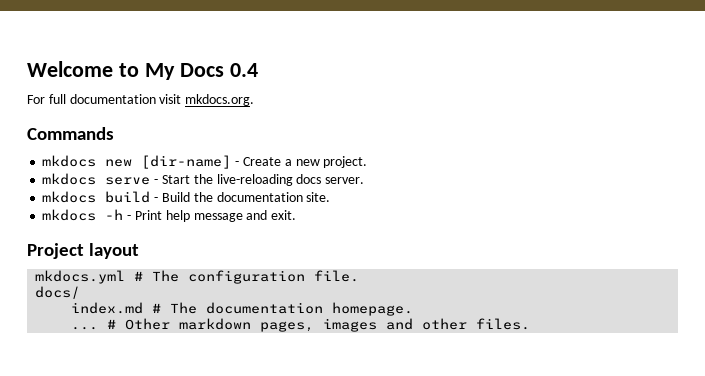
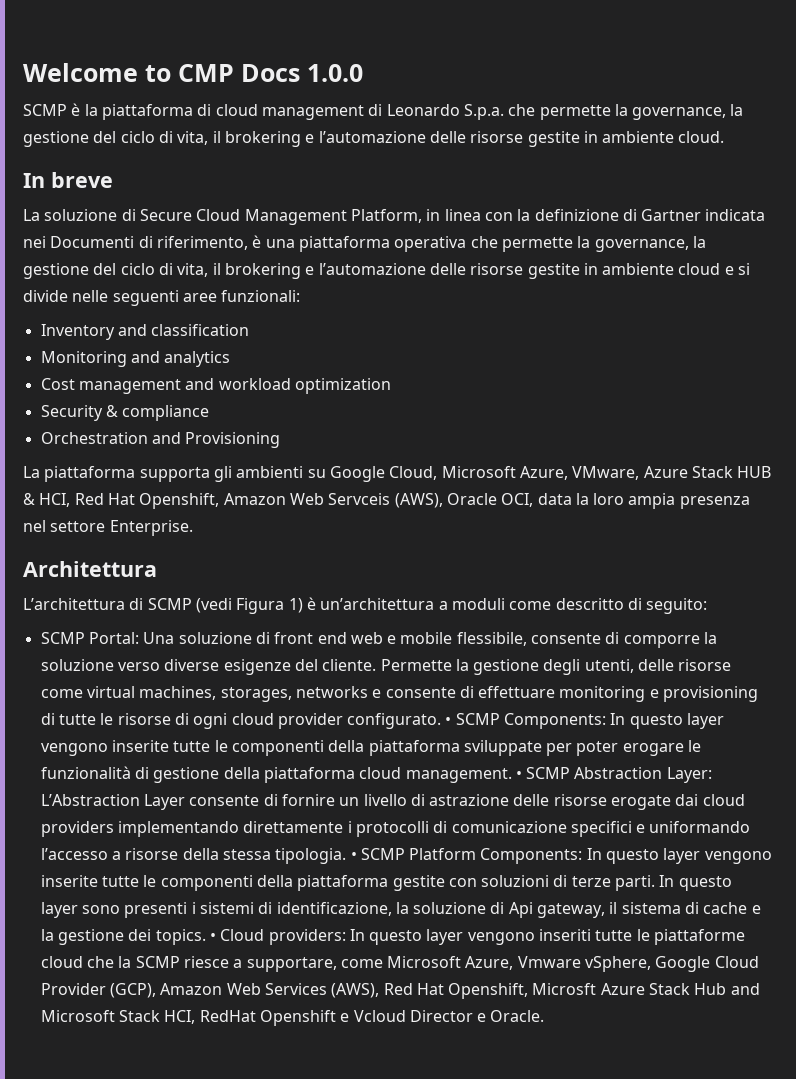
[144,63,258,80] [27,94,255,106] [27,127,114,140] [42,155,368,169] [42,173,365,186] [42,191,331,203] [42,209,297,222] [27,243,140,259] [35,270,360,284] [35,286,81,299] [71,302,414,316] [71,318,531,332] My Docs 0.4 // For full documentation visit mkdocs.org. // Commands // mkdocs new [dir-name] - Create a new project. // mkdocs serve - Start the live-reloading docs server. // mkdocs build - Build the documentation site. // mkdocs -h - Print help message and exit. // Project layout // mkdocs.yml # The configuration file. // docs/ // index.md # The documentation homepage. // ... # Other markdown pages, images and other files. -> [178,64,363,82] [23,103,744,120] [23,131,725,147] [23,172,113,188] [23,209,766,225] [23,235,706,252] [23,263,751,279] [23,290,301,306] [40,324,250,340] [40,351,231,367] [40,378,391,394] [40,405,210,421] [40,432,281,448] [23,466,772,482] [23,493,750,509] [23,520,193,536] [23,561,157,577] [23,597,708,614] [40,632,718,648] [40,659,732,675] [40,686,759,702] [40,713,725,729] [40,740,702,756] [40,766,712,783] [40,794,745,810] [40,821,751,837] [40,848,772,864] [40,875,732,891] [40,902,761,918] [40,929,746,945] [40,956,759,972] [40,983,760,999] [40,1010,545,1026] CMP Docs 1.0.0 // SCMP è la piattaforma di cloud management di Leonardo S.p.a. che permette la governance, la gestione del ciclo di vita, il brokering e l’automazione delle risorse gestite in ambiente cloud. // In breve // La soluzione di Secure Cloud Management Platform, in linea con la definizione di Gartner indicata nei Documenti di riferimento, è una piattaforma operativa che permette la governance, la gestione del ciclo di vita, il brokering e l’automazione delle risorse gestite in ambiente cloud e si divide nelle seguenti aree funzionali: // Inventory and classification // Monitoring and analytics // Cost management and workload optimization // Security & compliance // Orchestration and Provisioning // La piattaforma supporta gli ambienti su Google Cloud, Microsoft Azure, VMware, Azure Stack HUB & HCI, Red Hat Openshift, Amazon Web Servceis (AWS), Oracle OCI, data la loro ampia presenza nel settore Enterprise. // Architettura // L’architettura di SCMP (vedi Figura 1) è un’architettura a moduli come descritto di seguito: // SCMP Portal: Una soluzione di front end web e mobile flessibile, consente di comporre la soluzione verso diverse esigenze del cliente. Permette la gestione degli utenti, delle risorse come virtual machines, storages, networks e consente di effettuare monitoring e provisioning di tutte le risorse di ogni cloud provider configurato. • SCMP Components: In questo layer vengono inserite tutte le componenti della piattaforma sviluppate per poter erogare le funzionalità di gestione della piattaforma cloud management. • SCMP Abstraction Layer: L’Abstraction Layer consente di fornire un livello di astrazione delle risorse erogate dai cloud providers implementando direttamente i protocolli di comunicazione specifici e uniformando l’accesso a risorse della stessa tipologia. • SCMP Platform Components: In questo layer vengono inserite tutte le componenti della piattaforma gestite con soluzioni di terze parti. In questo layer sono presenti i sistemi di identificazione, la soluzione di Api gateway, il sistema di cache e la gestione dei topics. • Cloud providers: In questo layer vengono inseriti tutte le piattaforme cloud che la SCMP riesce a supportare, come Microsoft Azure, Vmware vSphere, Google Cloud Provider (GCP), Amazon Web Services (AWS), Red Hat Openshift, Microsft Azure Stack Hub and Microsoft Stack HCI, RedHat Openshift e Vcloud Director e Oracle.

